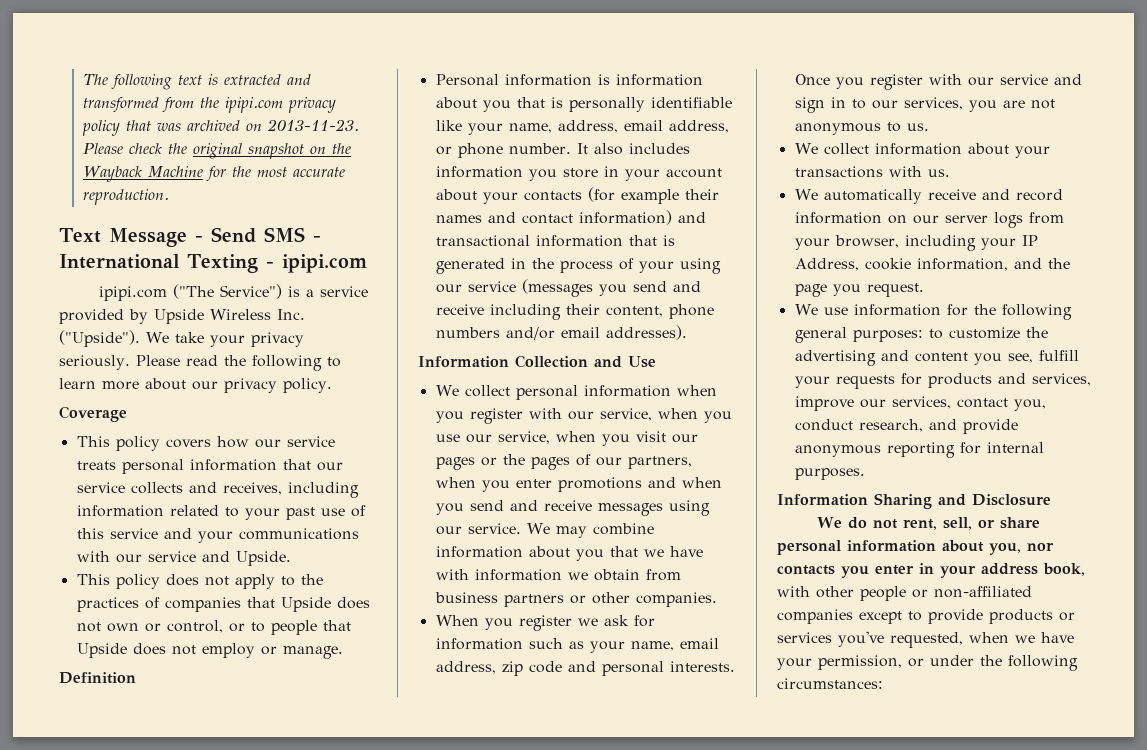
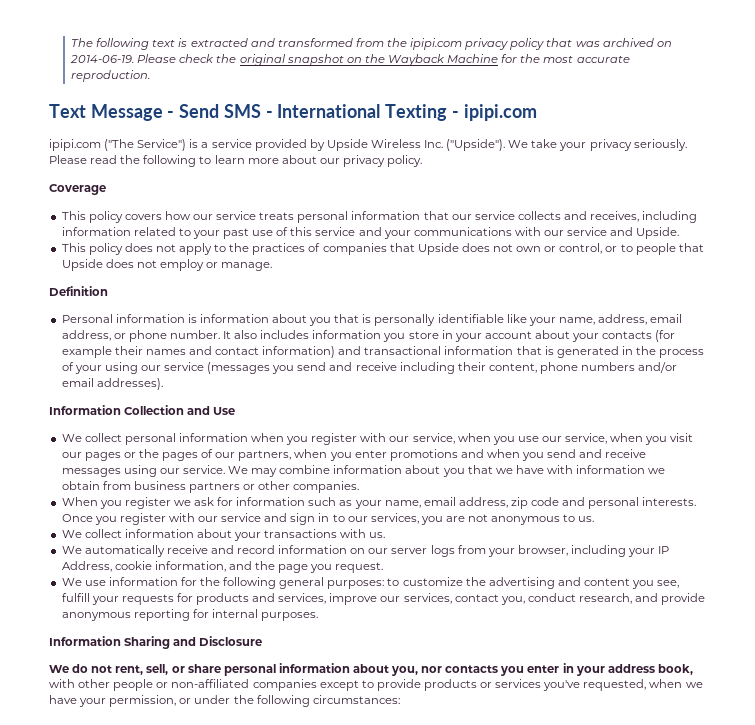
[266,119,359,131] 2013-11-23. -> [70,55,135,63] 2014-06-19.

